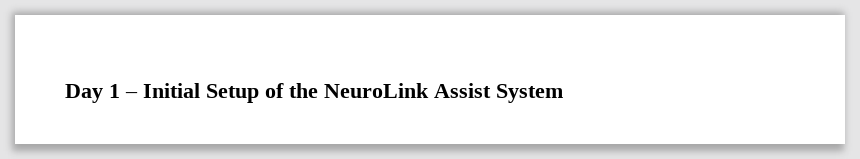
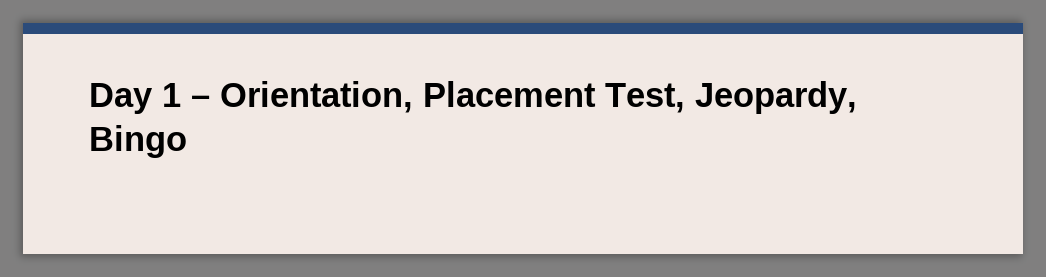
[143,83,563,103] Initial Setup of the NeuroLink Assist System -> [220,81,857,114] [89,125,187,158] Orientation, Placement Test, Jeopardy, Bingo

